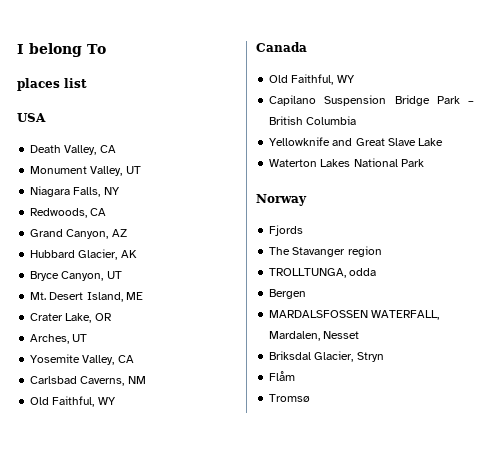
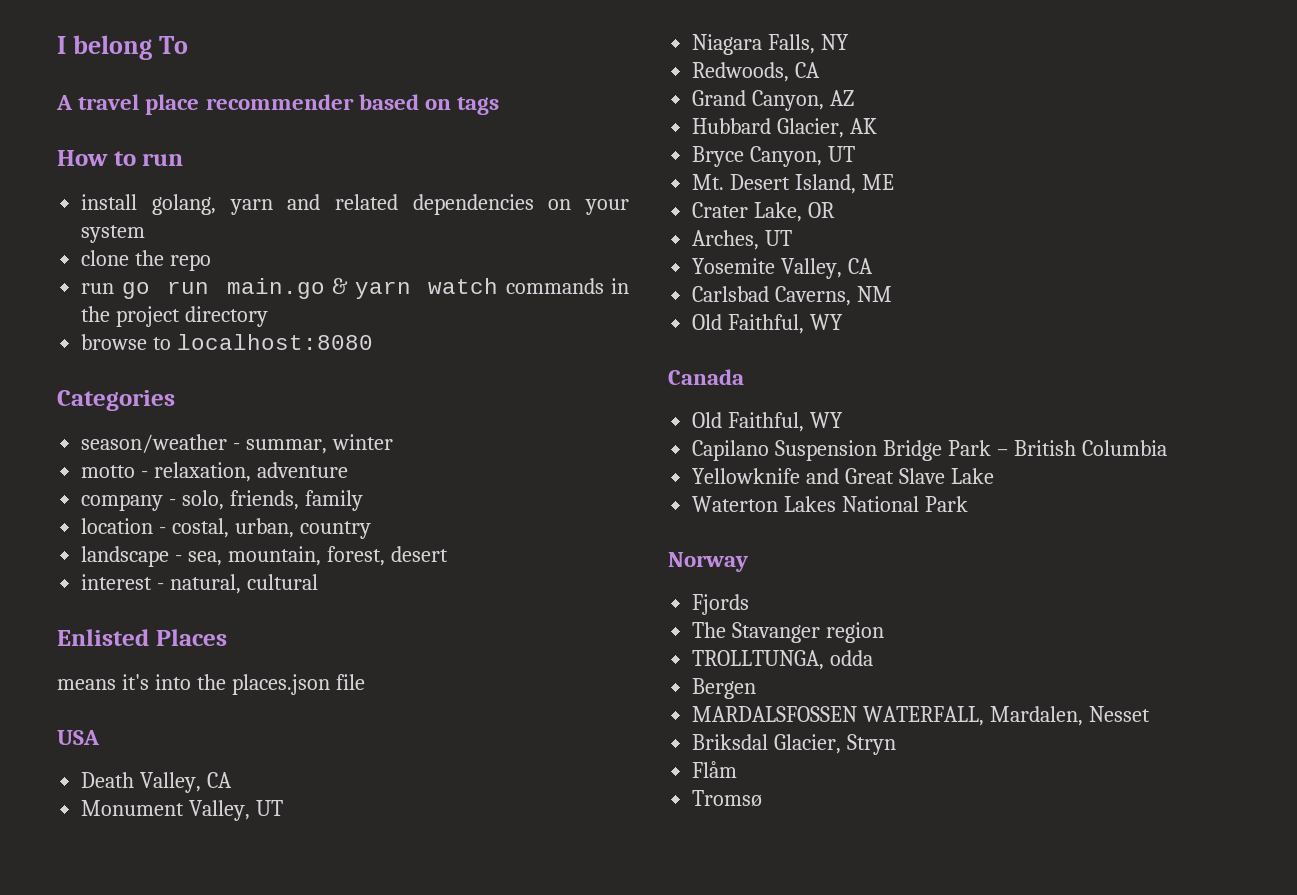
[17,78,87,91] places list -> [56,94,500,115] [57,150,184,166] [81,194,630,215] [81,225,146,243] [81,250,212,271] [81,278,629,299] [81,306,269,327] [81,334,374,350] [57,390,175,411] [81,434,394,454] [81,462,349,482] [81,490,363,511] [81,518,371,539] [81,546,448,567] [81,574,319,594] [57,629,227,646] [57,674,365,695] A travel place recommender based on tags // How to run // install golang, yarn and related dependencies on your system // clone the repo // run go run main.go & yarn watch commands in the project directory // browse to localhost:8080 // Categories // season/weather - summar, winter // motto - relaxation, adventure // company - solo, friends, family // location - costal, urban, country // landscape - sea, mountain, forest, desert // interest - natural, cultural // Enlisted Places // means it's into the places.json file

